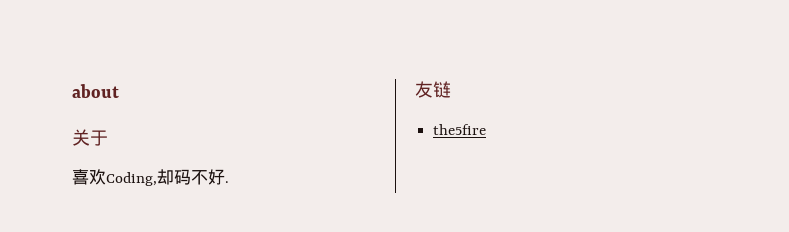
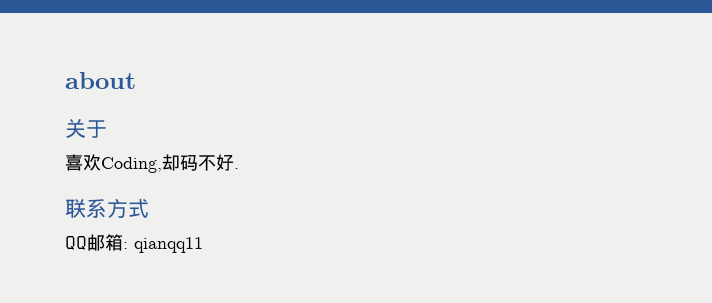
[415,81,451,98] [433,124,487,135] 友链 // the5fire -> [65,198,149,218] [65,234,203,253] 联系方式 // QQ邮箱: qianqq11

